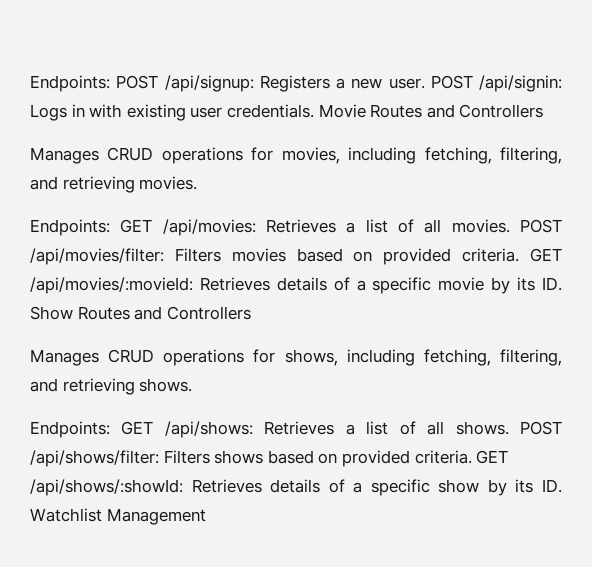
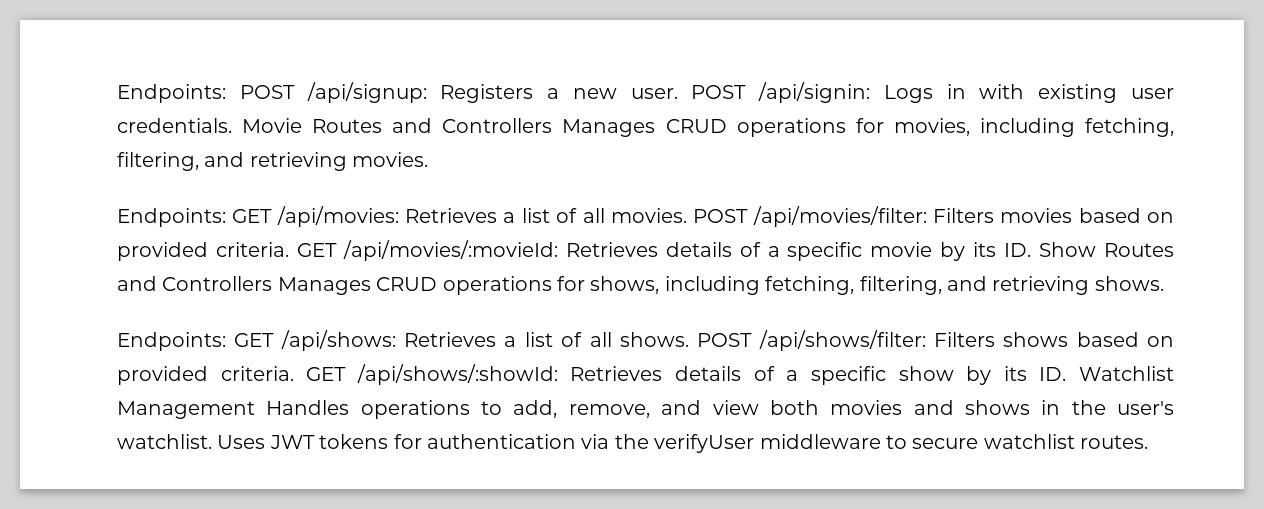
(544, 111) // -> (553, 125) none
(251, 313) // -> (273, 283) none
(206, 516) none -> [266,400,1175,419] [117,434,1149,453] Handles operations to add, remove, and view both movies and shows in the user's watchlist. Uses JWT tokens for authentication via the verifyUser middleware to secure watchlist routes.

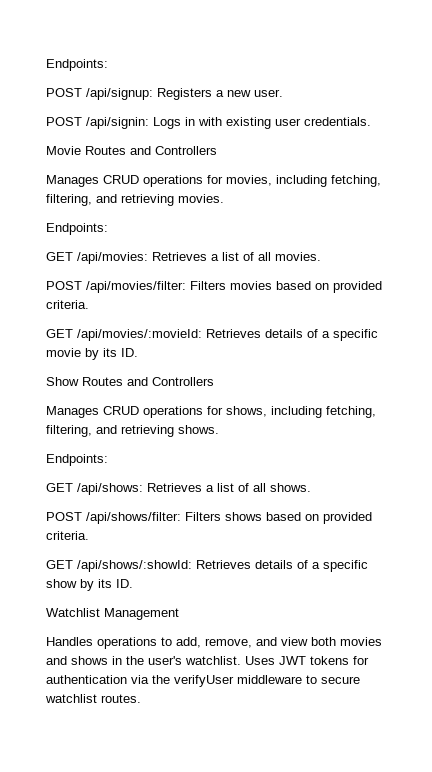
[117,84,226,103] Endpoints: -> [46,59,108,71] Endpoints: //
(678, 93) none -> (283, 93) //
(232, 125) none -> (371, 121) //
(553, 125) none -> (217, 150) //
(226, 217) none -> (108, 229) //
(687, 215) none -> (321, 256) //
(289, 249) none -> (89, 304) //
(1032, 250) none -> (138, 352) //
(273, 283) none -> (214, 381) //
(226, 341) none -> (108, 460) //
(689, 339) none -> (311, 487) //
(294, 373) none -> (89, 535) //
(1067, 374) none -> (133, 583) //
(255, 410) none -> (179, 614) //

